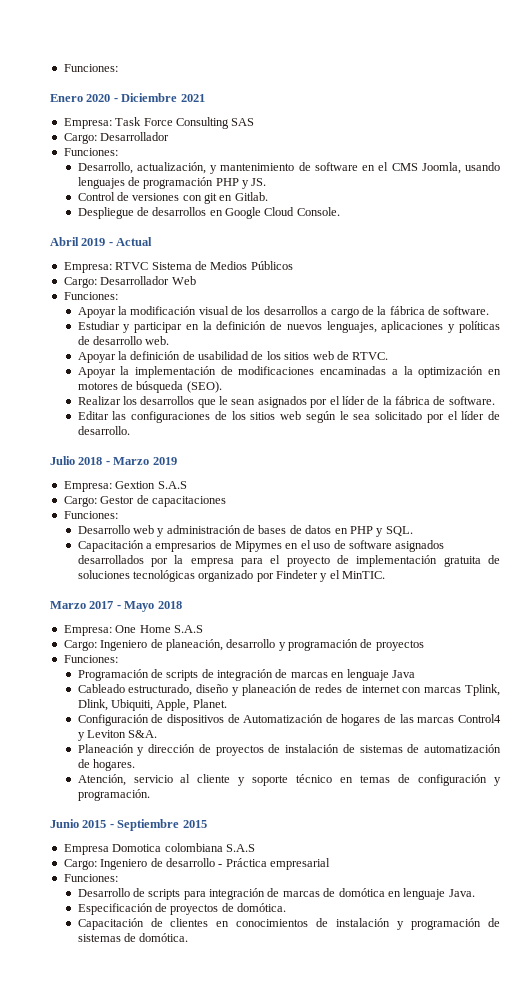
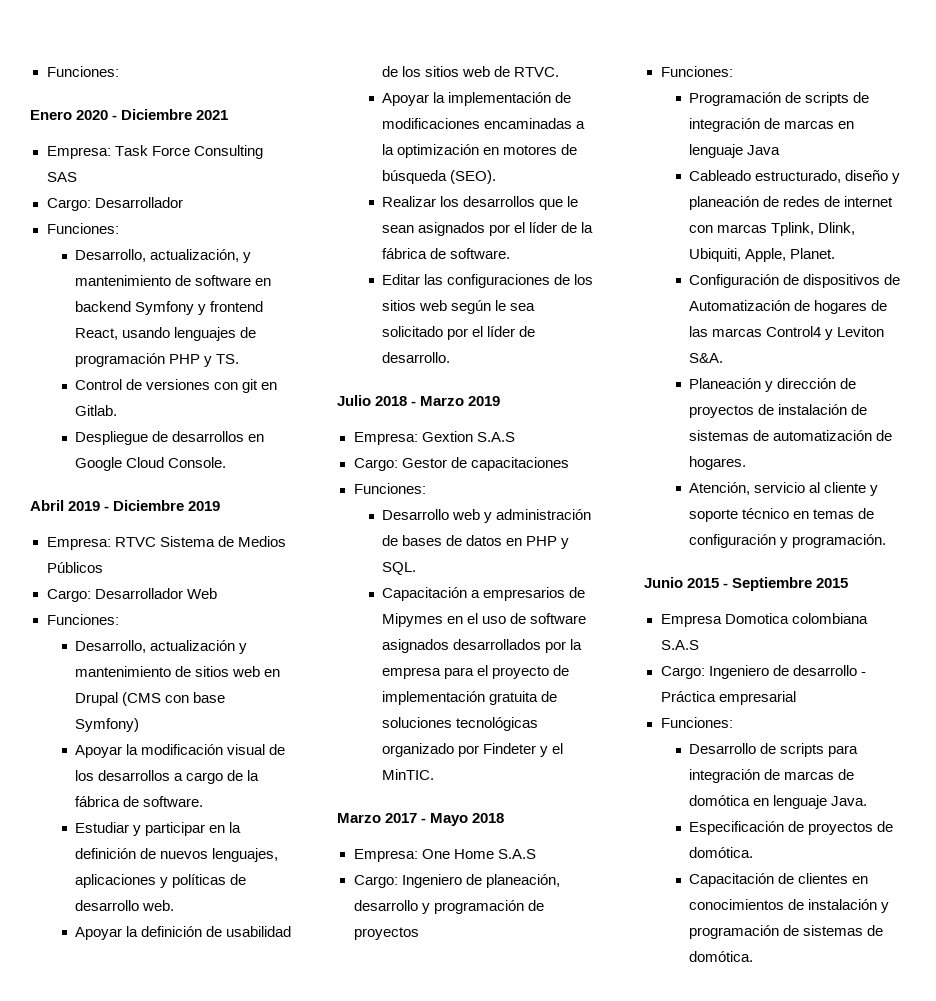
[378,162,461,174] el CMS Joomla, -> [75,301,264,315] [75,328,119,340] backend Symfony y frontend React,
[251,178,267,186] JS. -> [216,354,240,364] TS.
[116,237,153,246] Actual -> [113,500,221,511] Diciembre 2019
(118, 296) none -> [75,640,248,654] [75,666,281,677] [75,692,226,706] [75,718,140,732] // Desarrollo, actualización y mantenimiento de sitios web en Drupal (CMS con base Symfony)

